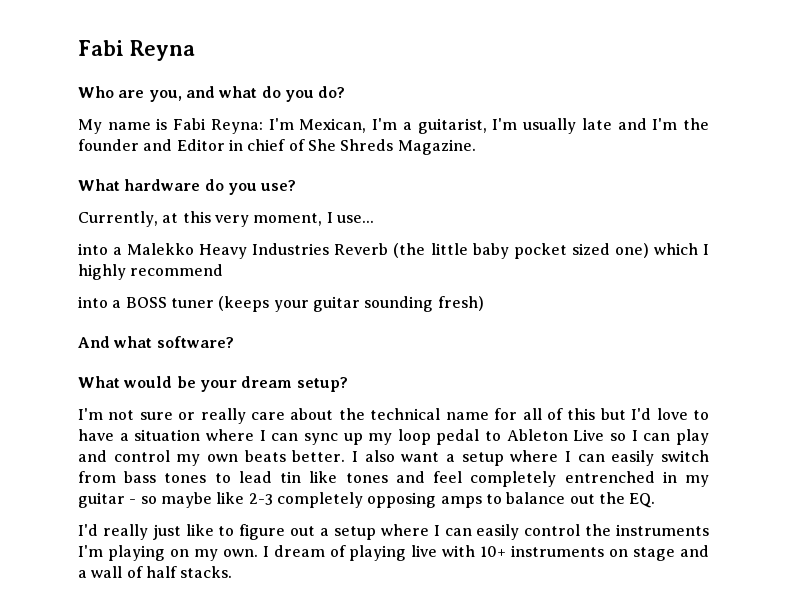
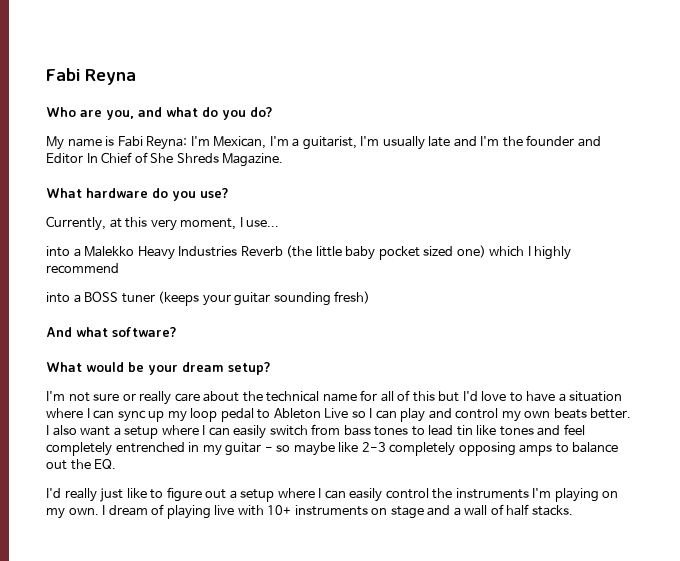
[228,139,286,151] in chief -> [86,152,133,163] In Chief

